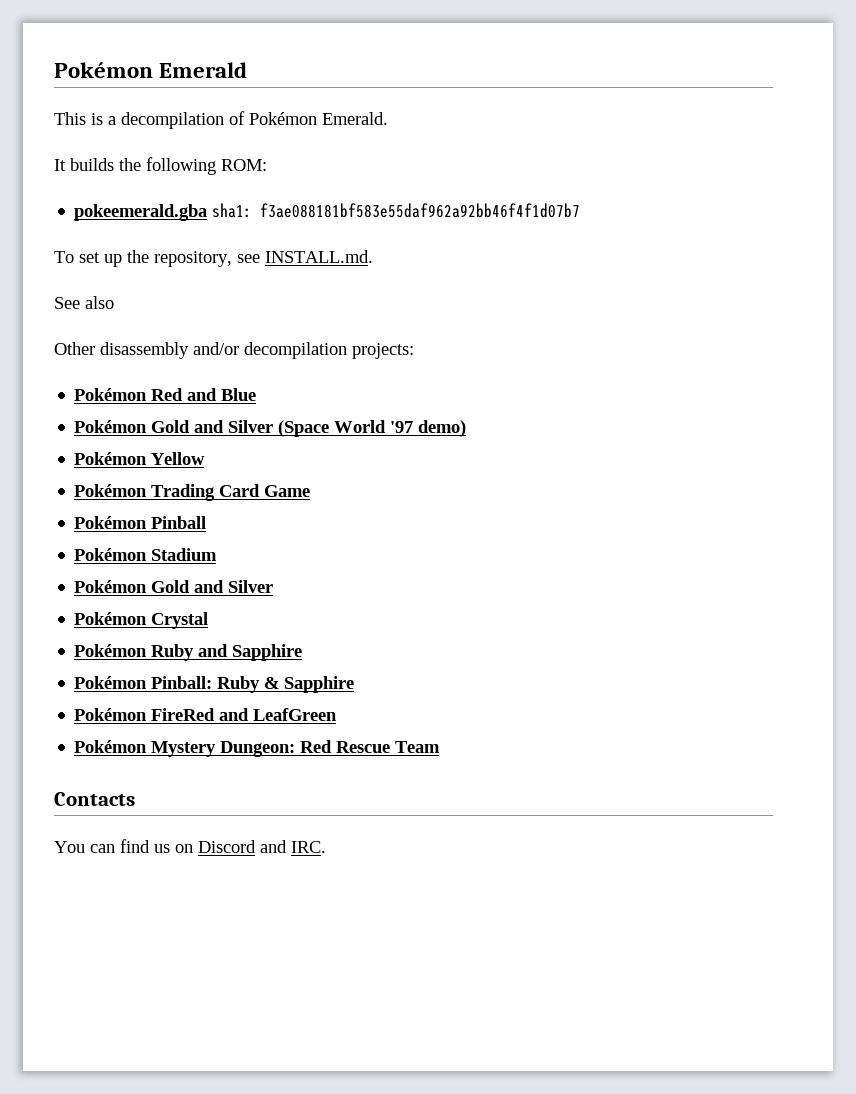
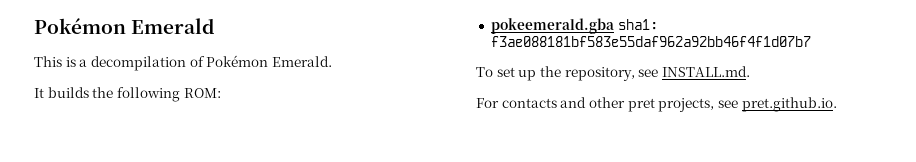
[54,296,114,309] [54,342,414,359] [74,388,257,401] [74,420,467,437] [74,452,206,465] [74,484,311,501] [74,516,207,529] [74,548,218,561] [74,580,274,593] [74,612,209,629] [74,644,303,661] [74,676,355,693] [74,708,338,721] [74,740,441,757] [54,792,135,806] [54,839,326,853] See also // Other disassembly and/or decompilation projects: // Pokémon Red and Blue // Pokémon Gold and Silver (Space World '97 demo) // Pokémon Yellow // Pokémon Trading Card Game // Pokémon Pinball // Pokémon Stadium // Pokémon Gold and Silver // Pokémon Crystal // Pokémon Ruby and Sapphire // Pokémon Pinball: Ruby & Sapphire // Pokémon FireRed and LeafGreen // Pokémon Mystery Dungeon: Red Rescue Team // Contacts // You can find us on Discord and IRC. -> [476,97,837,112] For contacts and other pret projects, see pret.github.io.

